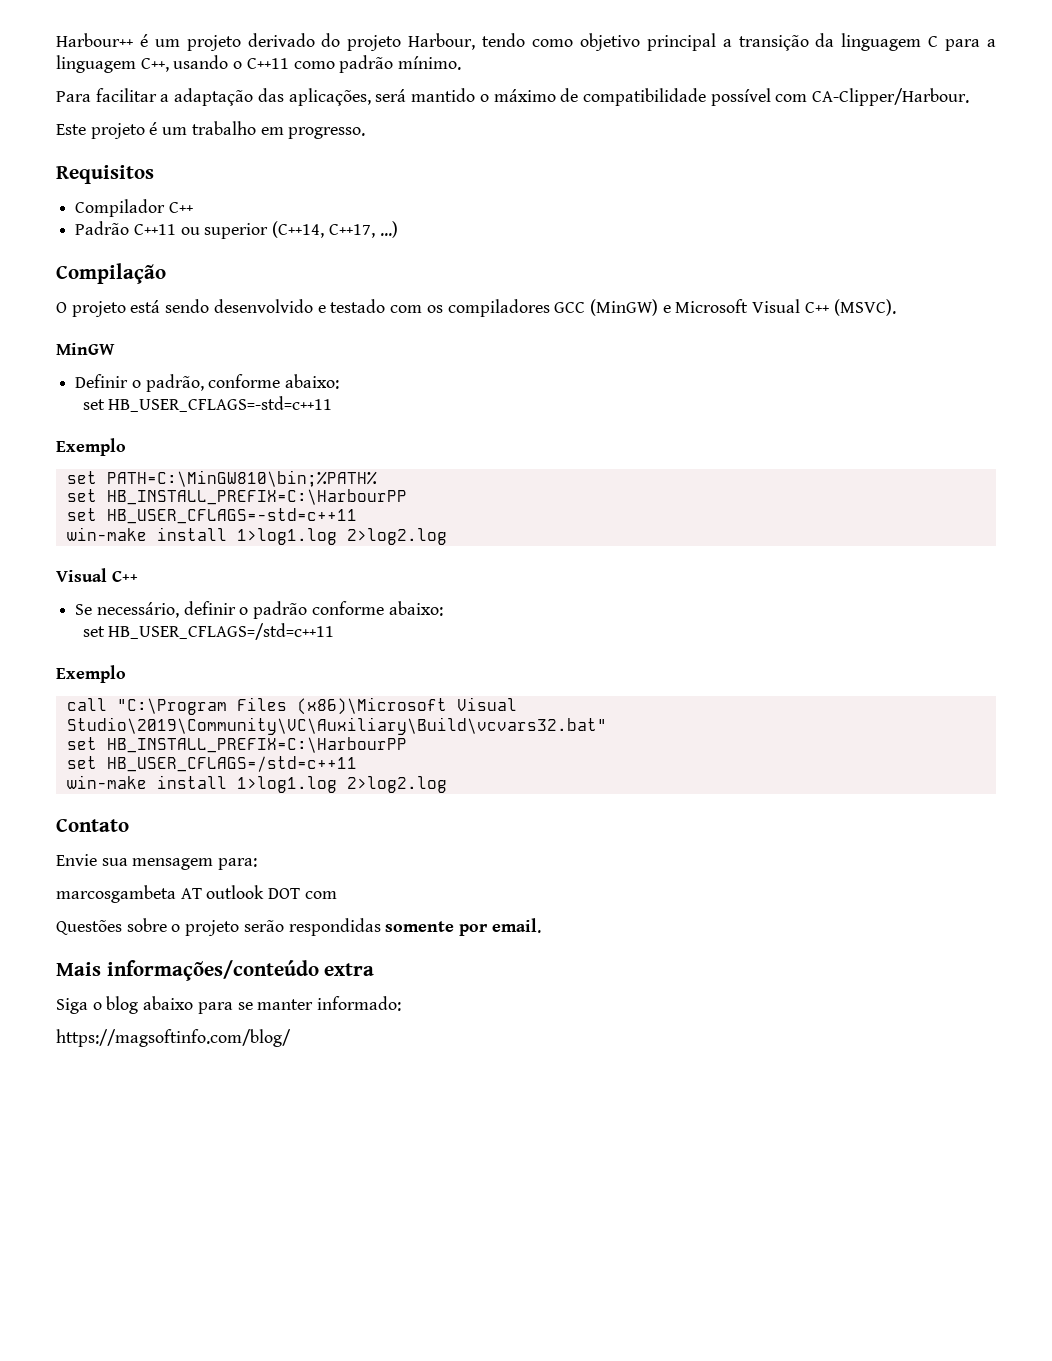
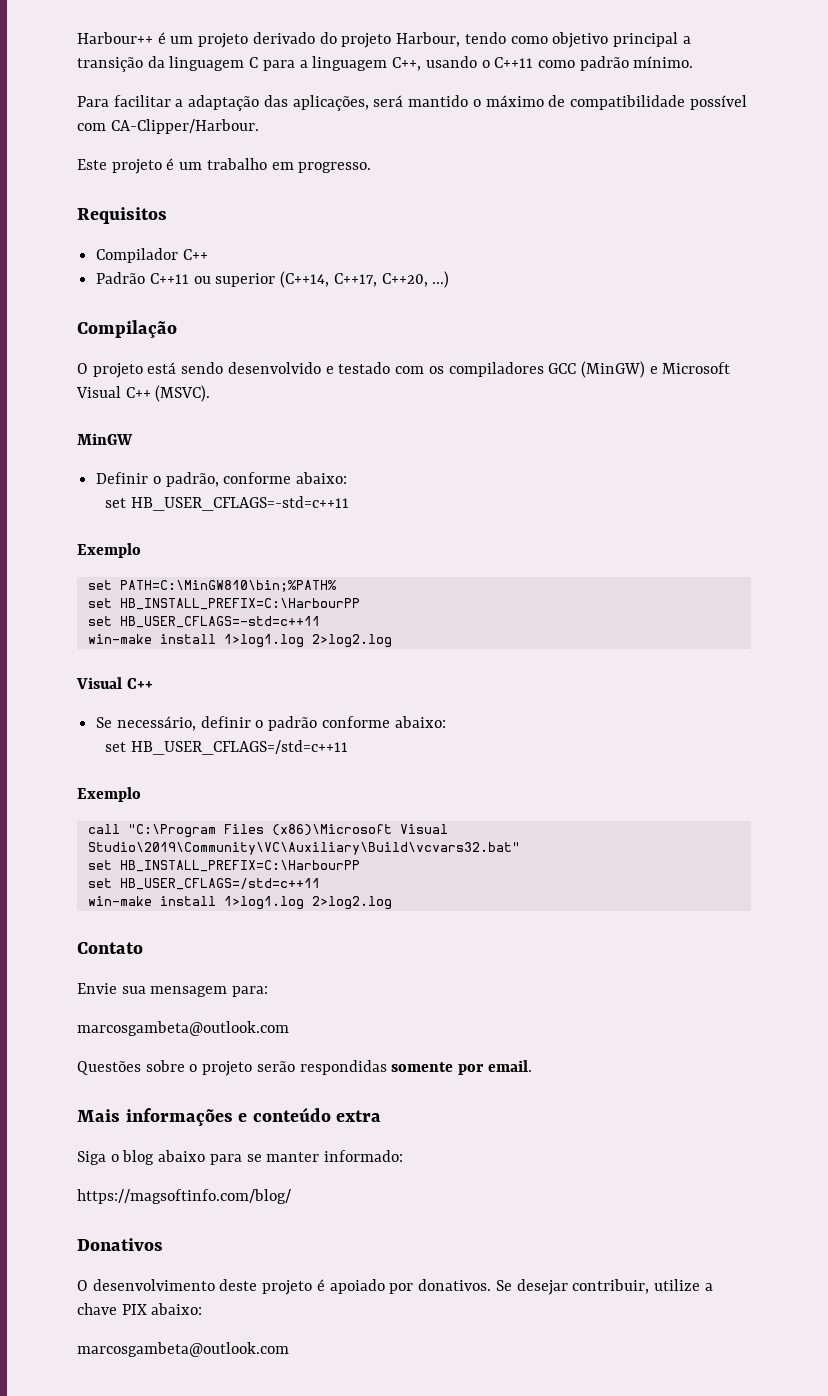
(375, 231) none -> [381,273,428,287] C++20,
[56,885,337,903] marcosgambeta AT outlook DOT com -> [77,1021,289,1036] marcosgambeta@outlook.com
[106,960,319,981] informações/conteúdo -> [125,1107,331,1126] informações e conteúdo
(291, 1038) none -> [77,1238,163,1251] [77,1279,713,1295] [77,1303,203,1315] [77,1342,289,1357] // Donativos // O desenvolvimento deste projeto é apoiado por donativos. Se desejar contribuir, utilize a chave PIX abaixo: // marcosgambeta@outlook.com

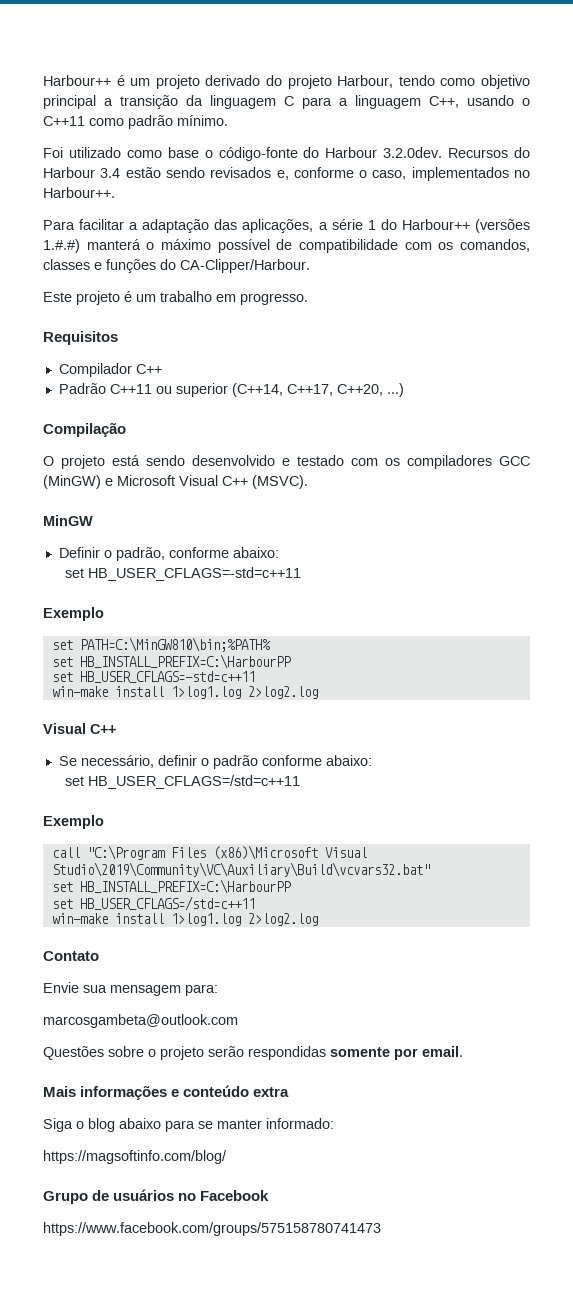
(694, 62) none -> [43,147,530,161] [43,167,530,181] [43,187,115,198] // Foi utilizado como base o código-fonte do Harbour 3.2.0dev. Recursos do Harbour 3.4 estão sendo revisados e, conforme o caso, implementados no Harbour++.
[373,95,469,107] será mantido -> [318,219,530,233] [43,239,141,253] a série 1 do Harbour++ (versões 1.#.#) manterá
(544, 101) none -> [217,239,270,253] possível
[689,95,747,110] [77,123,106,131] possível com -> [404,239,530,252] [43,259,176,273] com os comandos, classes e funções do
[77,1238,163,1251] [77,1279,713,1295] [77,1303,203,1315] [77,1342,289,1357] Donativos // O desenvolvimento deste projeto é apoiado por donativos. Se desejar contribuir, utilize a chave PIX abaixo: // marcosgambeta@outlook.com -> [43,1189,270,1204] [43,1222,381,1236] Grupo de usuários no Facebook // https://www.facebook.com/groups/575158780741473

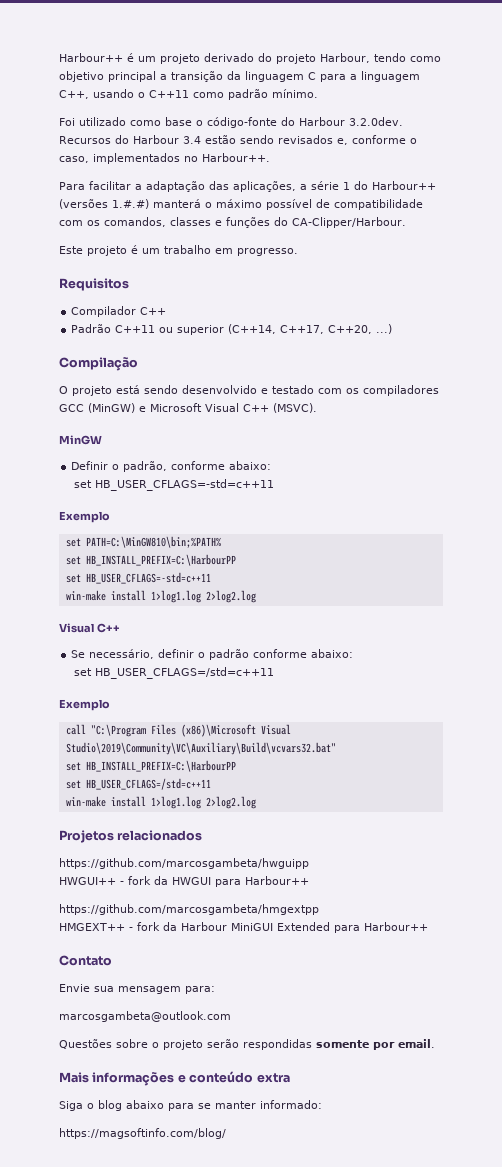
(318, 919) none -> [59,830,203,843] [59,858,309,869] [59,876,309,887] [59,904,319,915] [59,922,428,933] // Projetos relacionados // https://github.com/marcosgambeta/hwguipp // HWGUI++ - fork da HWGUI para Harbour++ // https://github.com/marcosgambeta/hmgextpp // HMGEXT++ - fork da Harbour MiniGUI Extended para Harbour++
[43,1189,270,1204] [43,1222,381,1236] // Grupo de usuários no Facebook // https://www.facebook.com/groups/575158780741473 -> (226, 1133) none

